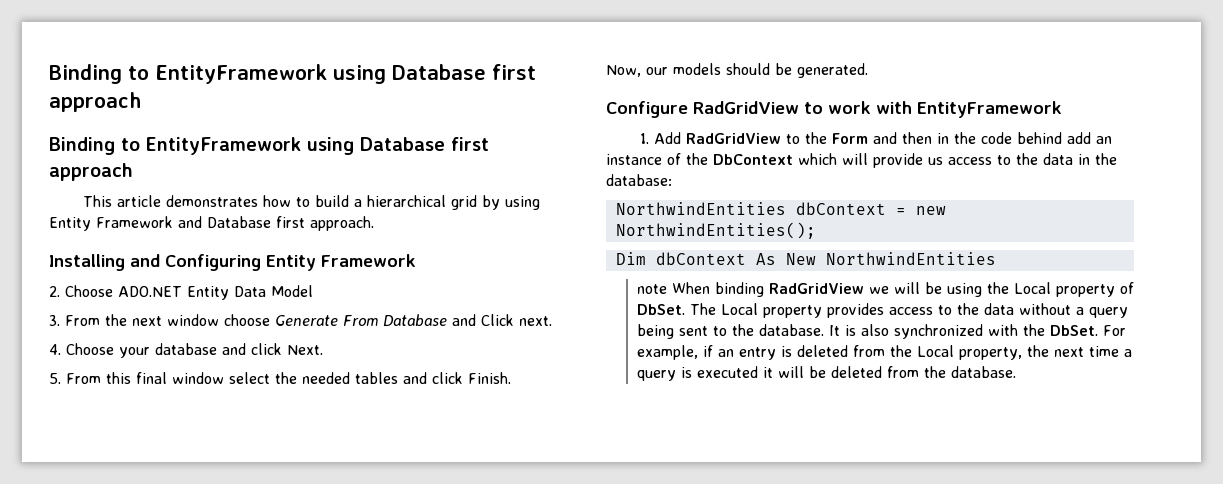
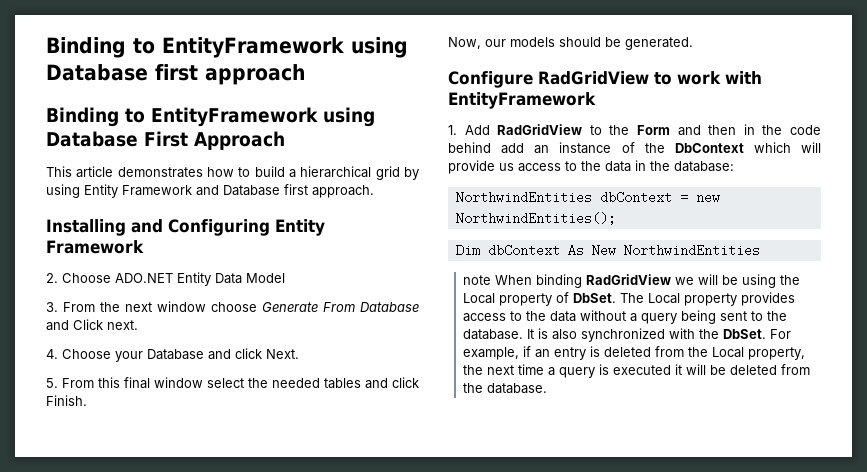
[451,137,489,151] [49,163,133,181] first approach -> [144,131,285,150] First Approach
[155,343,217,355] database -> [147,349,204,360] Database

